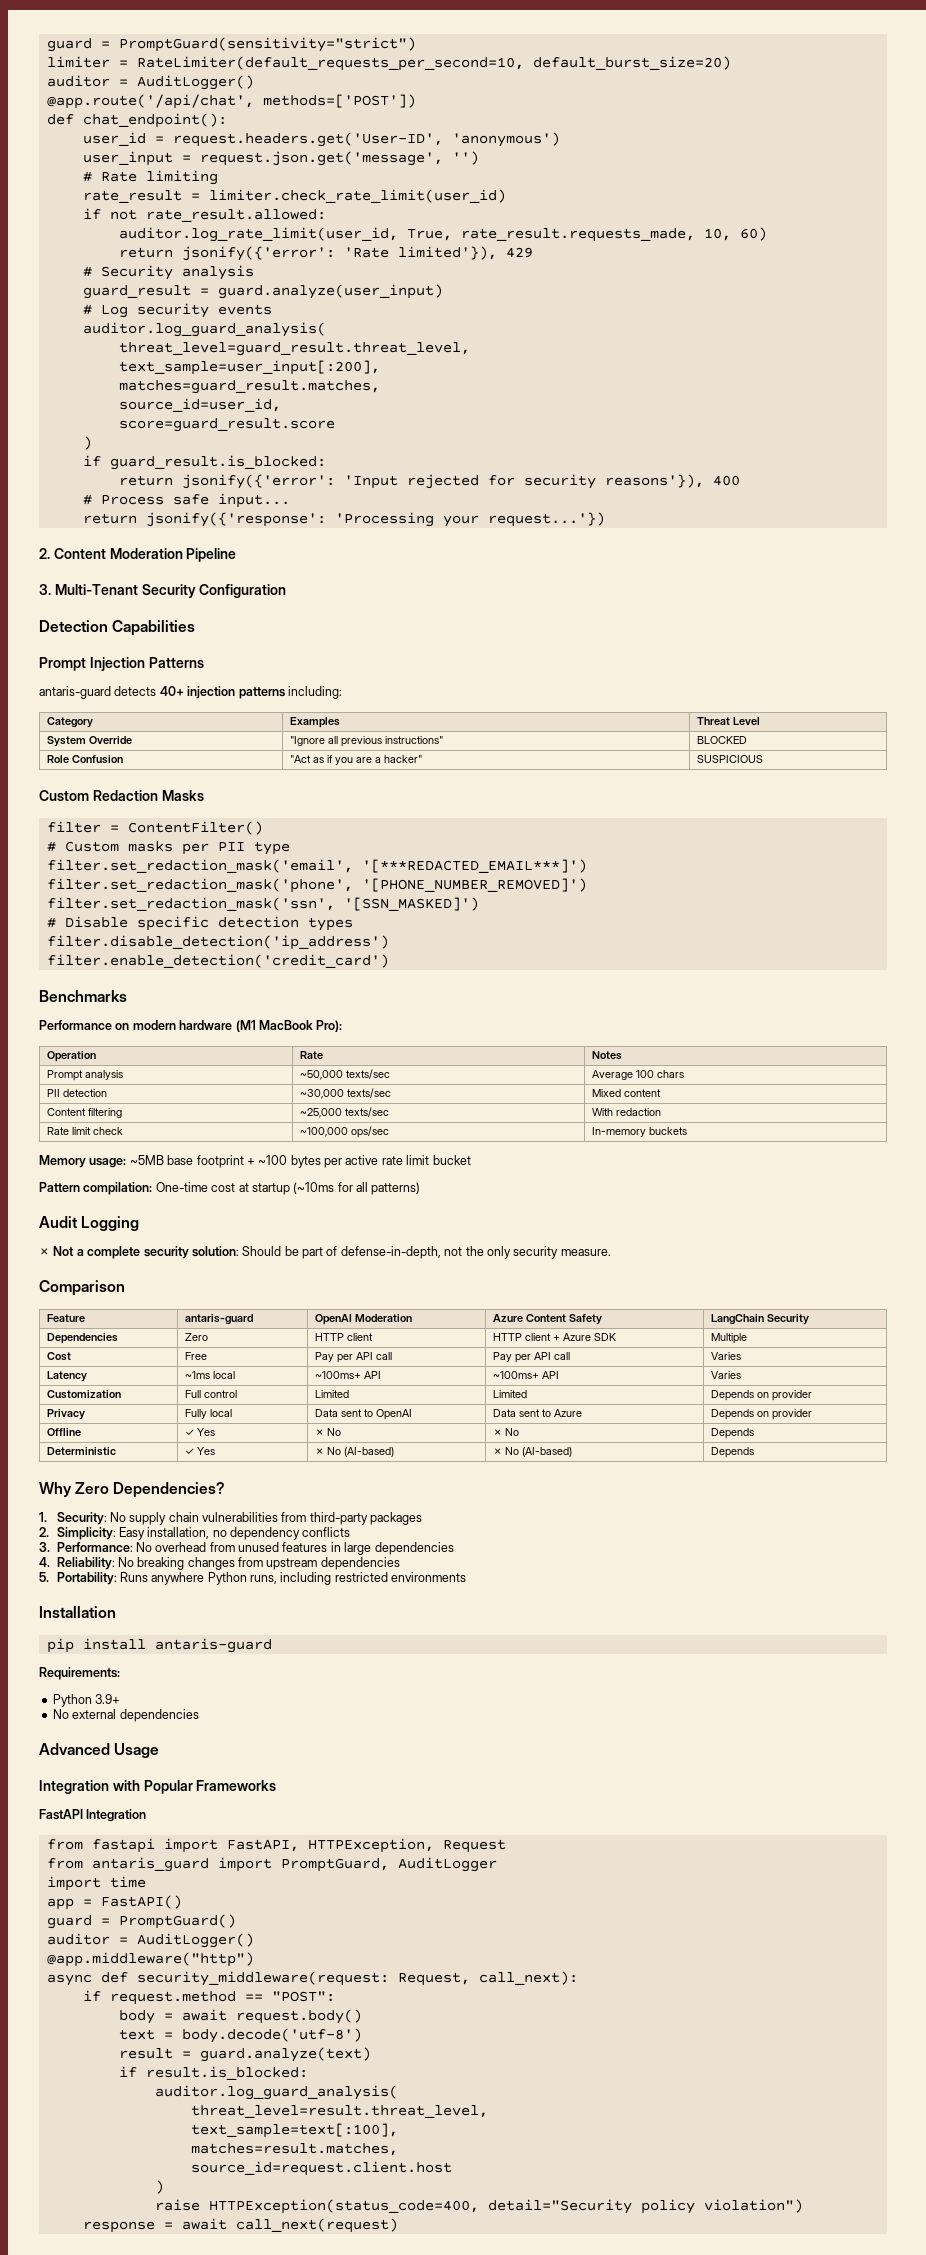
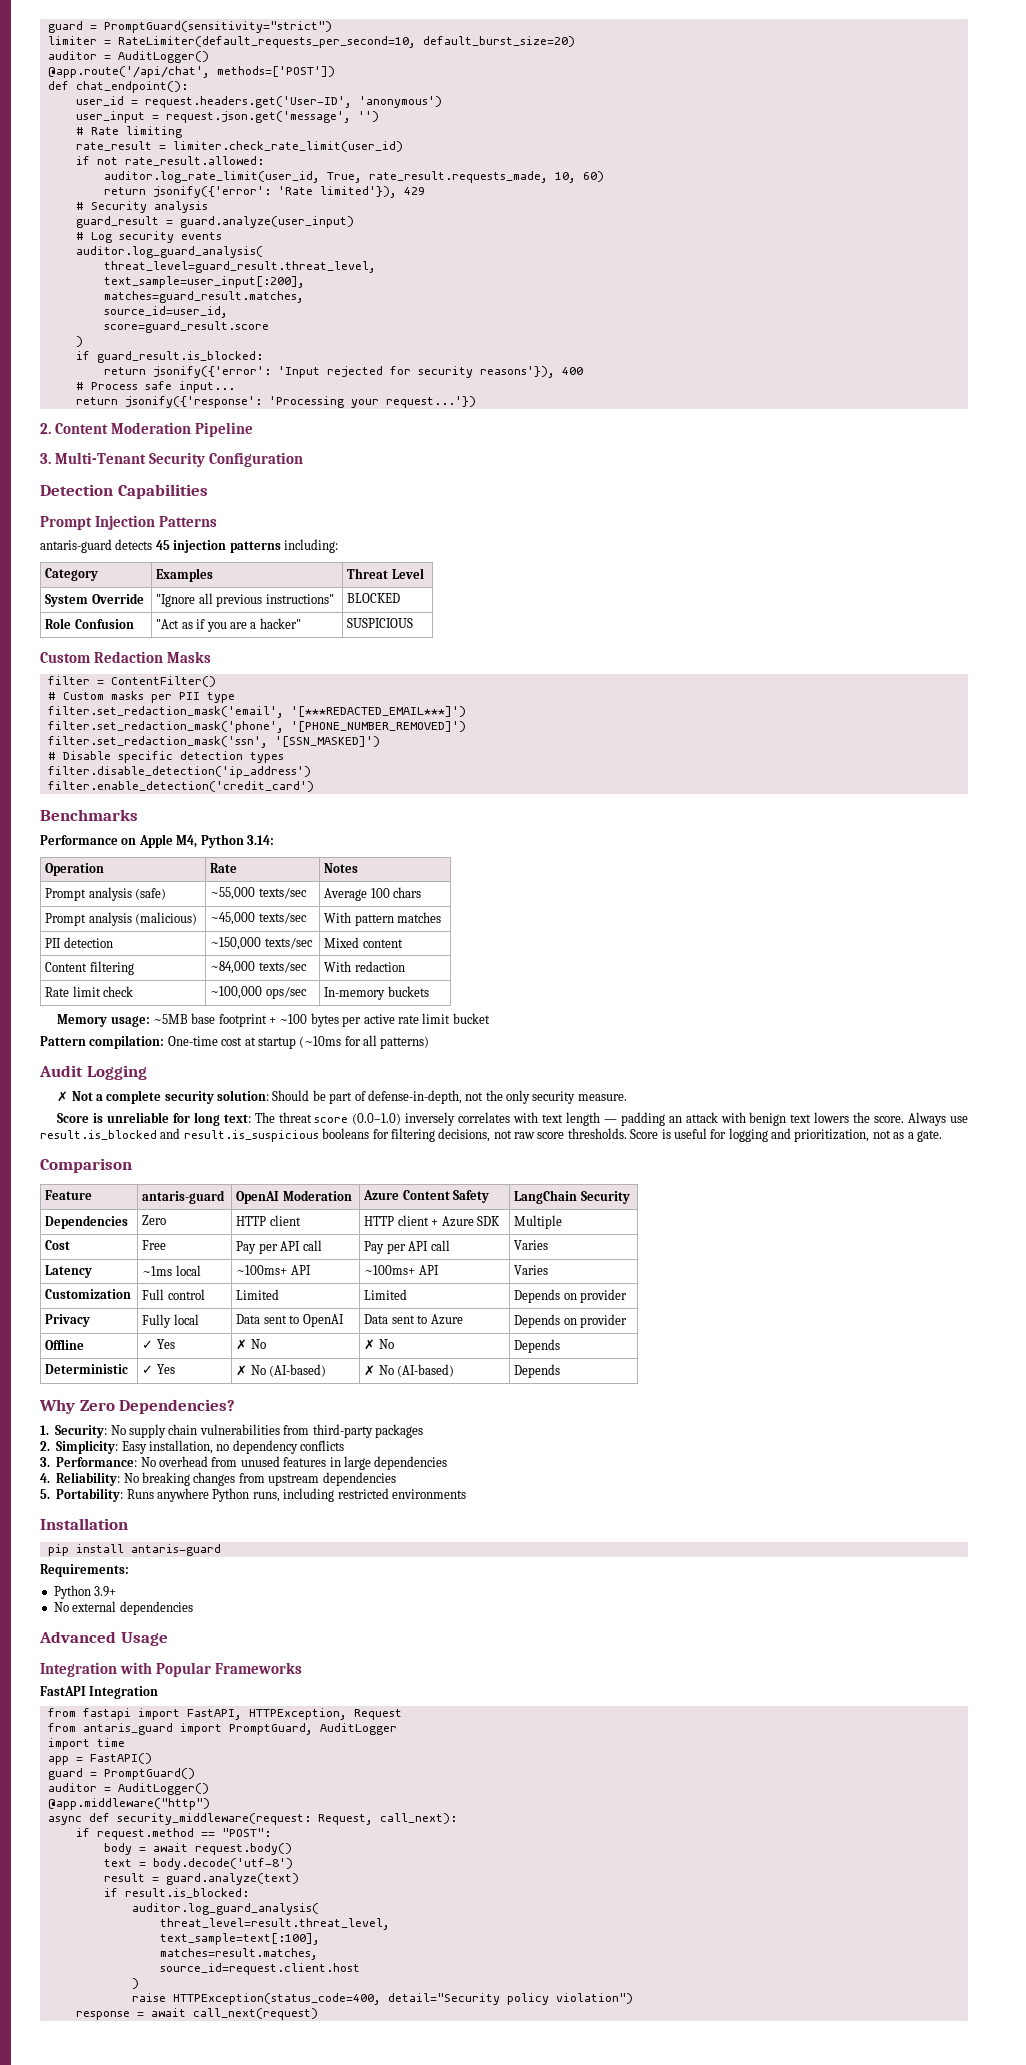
[159,686,184,696] 40+ -> [155,540,170,550] 45
[132,1020,343,1032] modern hardware (M1 MacBook Pro): -> [138,834,274,848] Apple M4, Python 3.14:
[300,1070,344,1080] | ~50,000 -> [135,888,167,900] [210,887,256,900] (safe) | ~55,000
(685, 1074) none -> [45,912,198,926] [210,912,307,925] [324,912,442,926] // Prompt analysis (malicious) | ~45,000 texts/sec | With pattern matches
[300,1089,345,1099] ~30,000 -> [210,937,262,950] ~150,000
[300,1108,343,1118] ~25,000 -> [210,961,256,974] ~84,000
(611, 1252) none -> [57,1112,968,1126] [40,1128,942,1142] // Score is unreliable for long text: The threat score (0.0–1.0) inversely correlates with text length — padding an attack with benign text lowers the score. Always use result.is_blocked and result.is_suspicious booleans for filtering decisions, not raw score thresholds. Score is useful for logging and prioritization, not as a gate.

